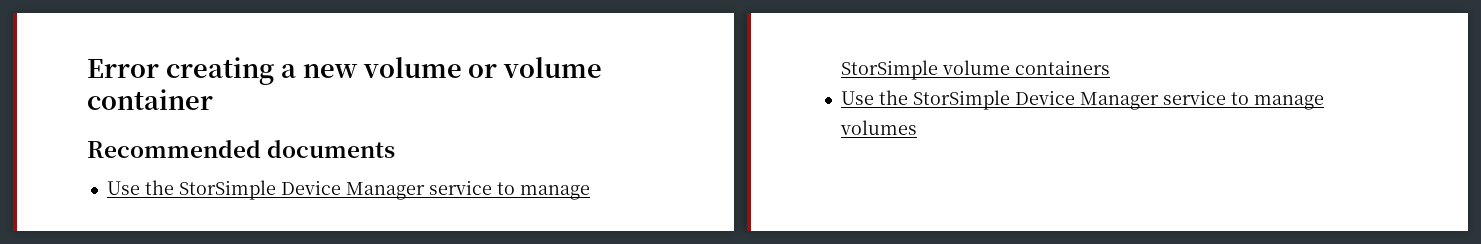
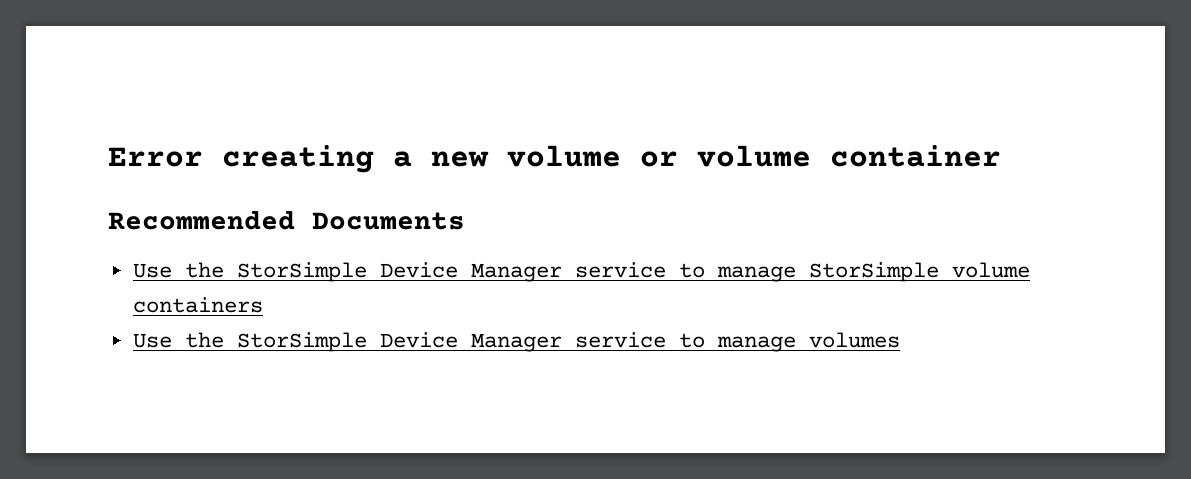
[267,140,396,158] documents -> [312,212,465,230] Documents

